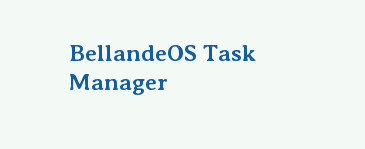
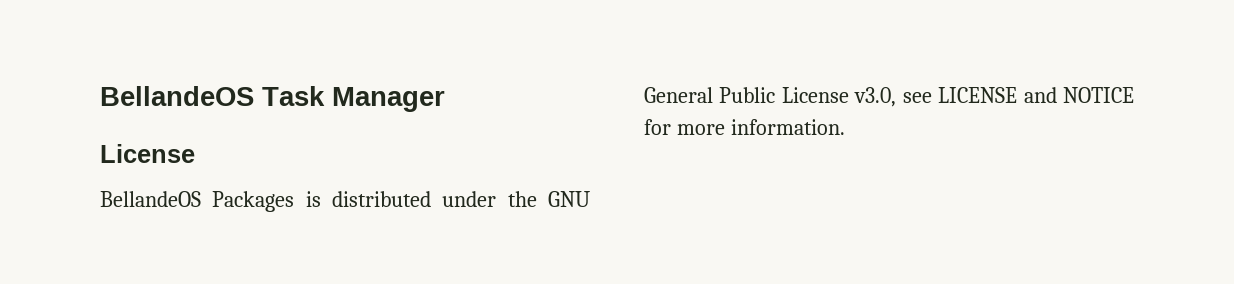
(168, 84) none -> [100,144,195,163] [100,191,590,212] [644,87,1134,107] [644,119,845,135] // License // BellandeOS Packages is distributed under the GNU General Public License v3.0, see LICENSE and NOTICE for more information.

